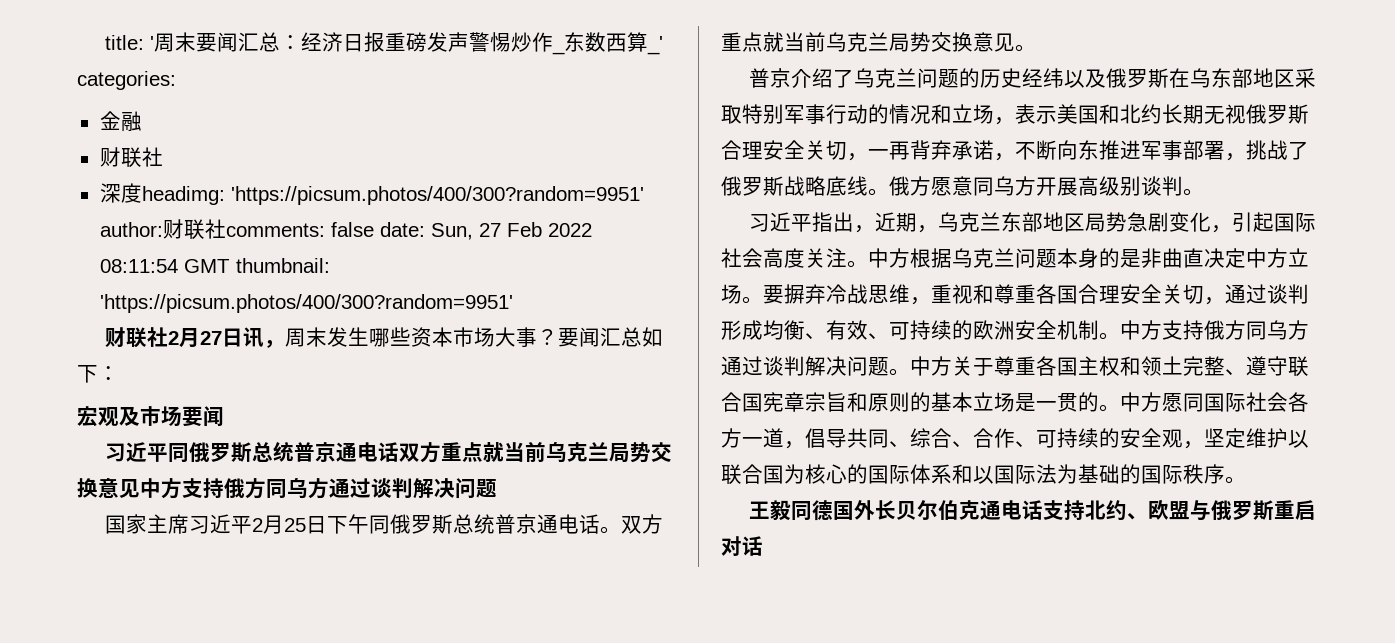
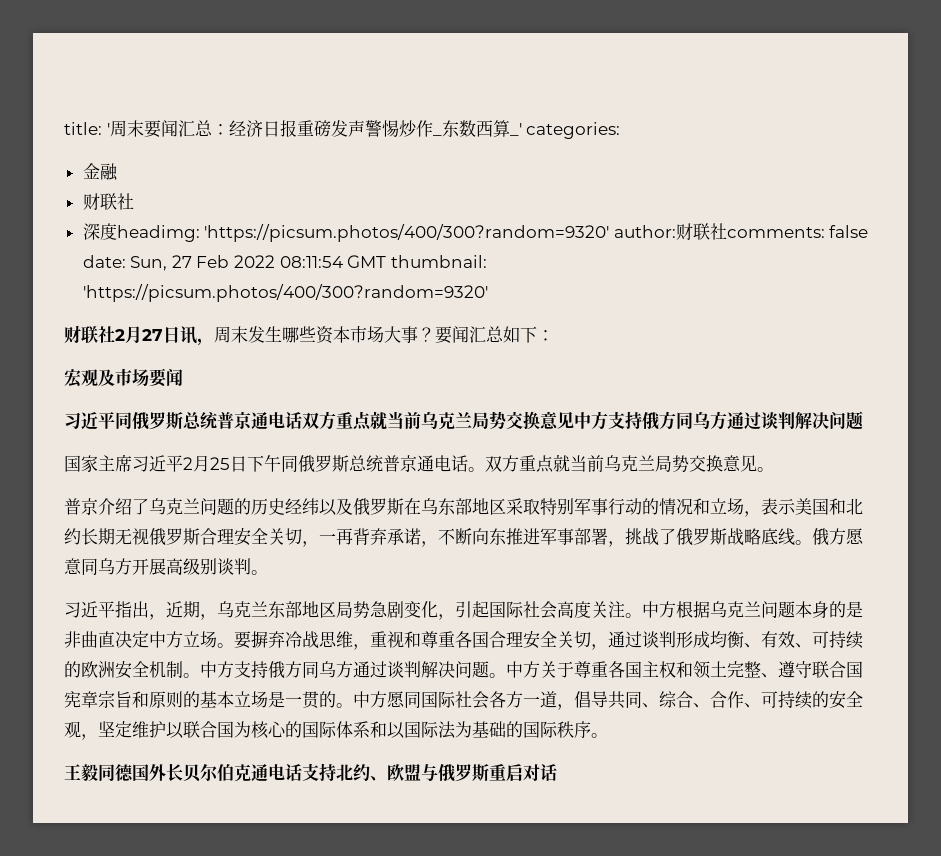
[230,186,644,205] 'https://picsum.photos/400/300?random=9951' -> [204,224,610,242] 'https://picsum.photos/400/300?random=9320'
[99,294,513,313] 'https://picsum.photos/400/300?random=9951' -> [82,284,488,302] 'https://picsum.photos/400/300?random=9320'

